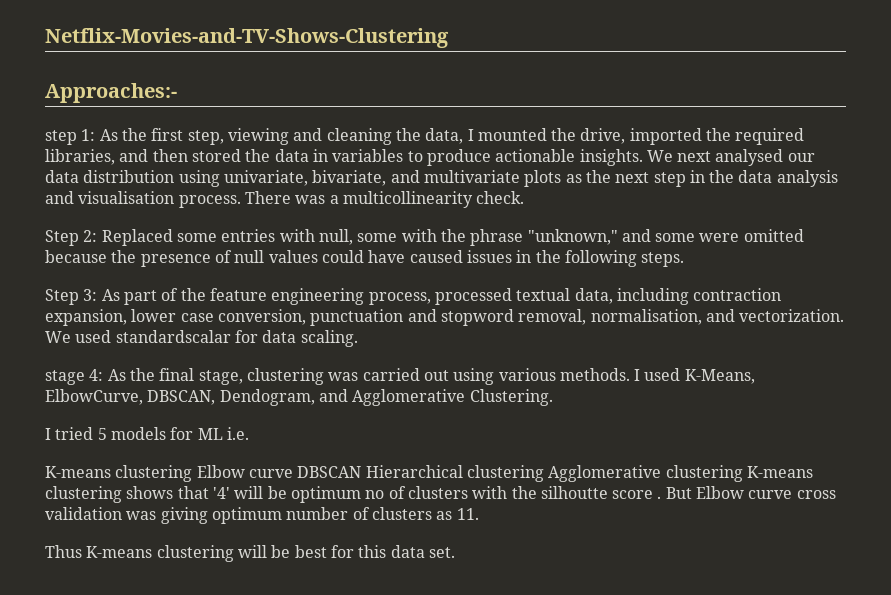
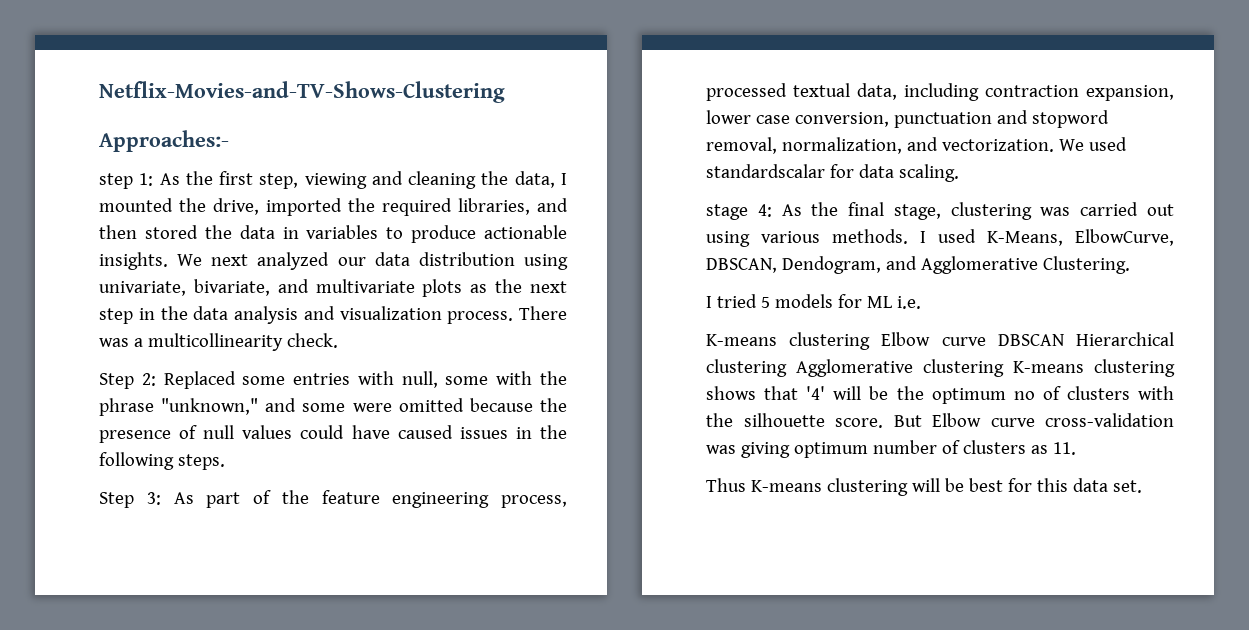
[715,149,784,166] analysed -> [257,252,330,270] analyzed
[78,191,175,204] visualisation -> [339,306,442,320] visualization
[590,309,702,325] normalisation, -> [781,137,902,154] normalization,
(287, 492) none -> [896,386,924,400] the
[540,486,662,499] silhoutte score . -> [743,413,883,428] silhouette score.
[796,490,836,499] [45,507,122,520] cross validation -> [1045,413,1174,427] cross-validation

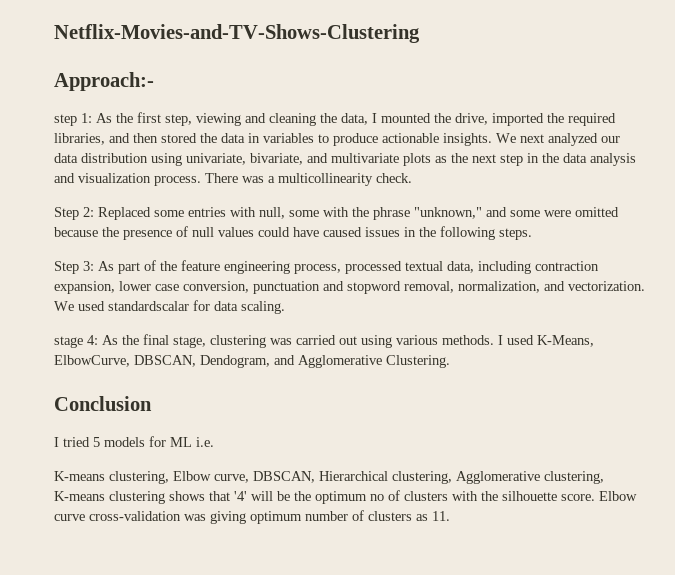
[99,130,229,152] Approaches:- -> [54,72,154,91] Approach:-
(1130, 265) none -> [54,396,152,411] // Conclusion
[789,332,1174,350] [706,359,1004,377] clustering Elbow curve DBSCAN Hierarchical clustering Agglomerative clustering -> [109,471,604,484] clustering, Elbow curve, DBSCAN, Hierarchical clustering, Agglomerative clustering,
[893,415,922,427] But -> (595, 497) none
[706,478,1142,496] // Thus K-means clustering will be best for this data set. -> (450, 516) none

